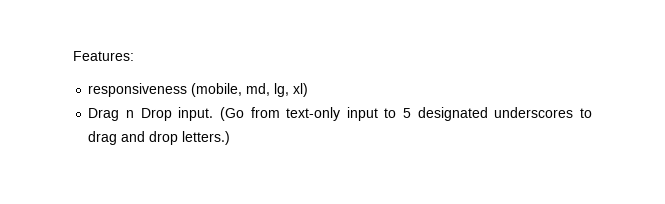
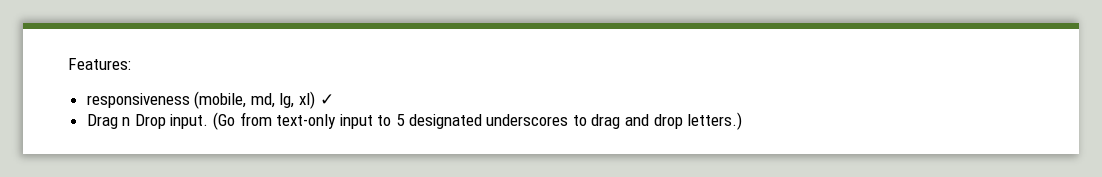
(309, 90) none -> [319,94,334,105] ✓

